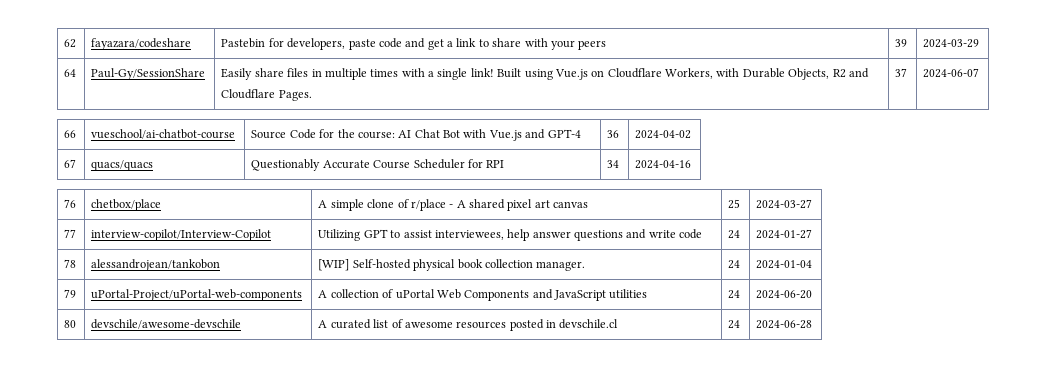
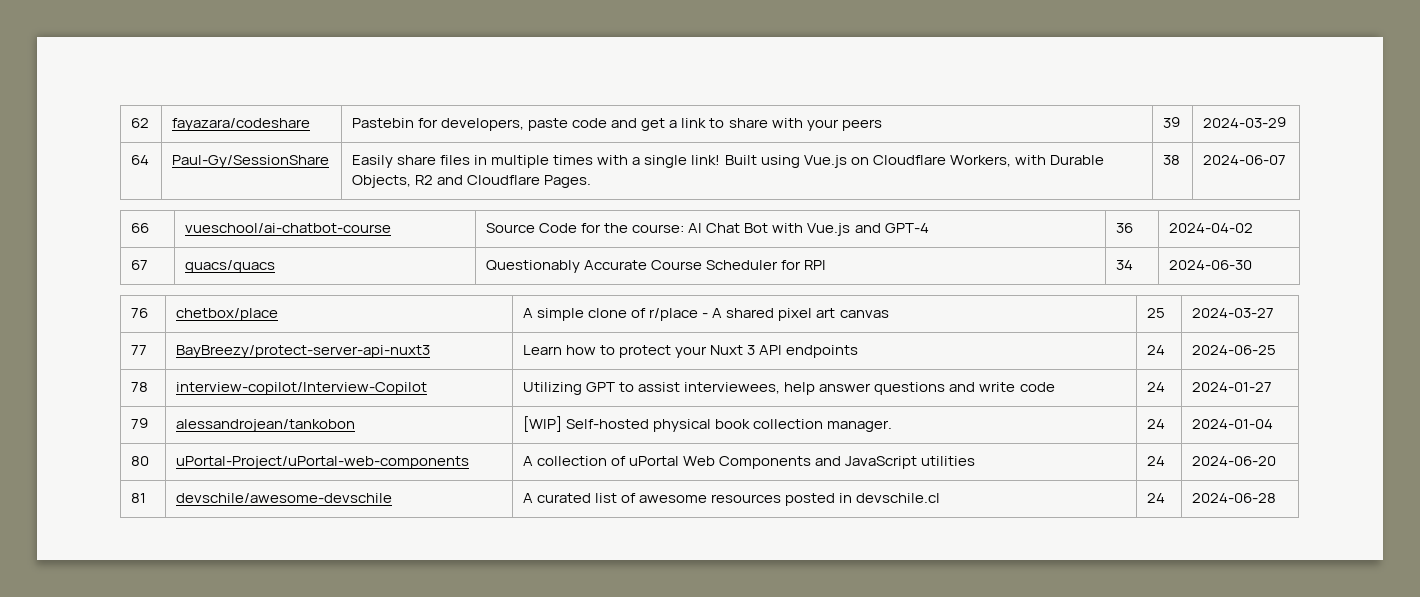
[895,68,908,77] 37 -> [1163,155,1181,165] 38
[635,160,692,169] 2024-04-16 -> [1169,260,1253,270] 2024-06-30
(77, 233) none -> [176,345,431,358] [523,345,859,358] [1147,345,1166,355] [1192,345,1277,355] [131,382,149,392] | BayBreezy/protect-server-api-nuxt3 | Learn how to protect your Nuxt 3 API endpoints | 24 | 2024-06-25 // 78
[64,259,77,268] 78 -> [131,418,149,429] 79
[64,289,77,298] 79 -> [131,456,150,466] 80
[64,320,77,328] 80 -> [131,493,147,503] 81

